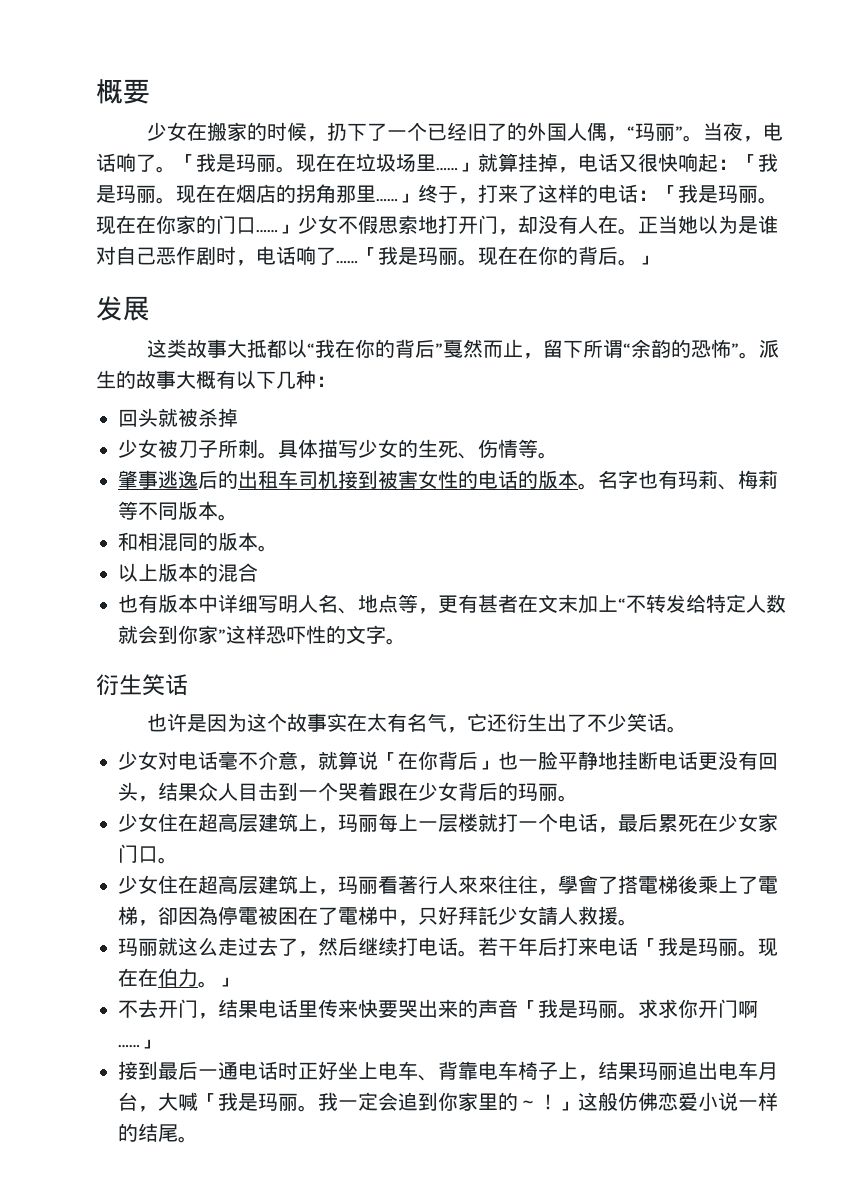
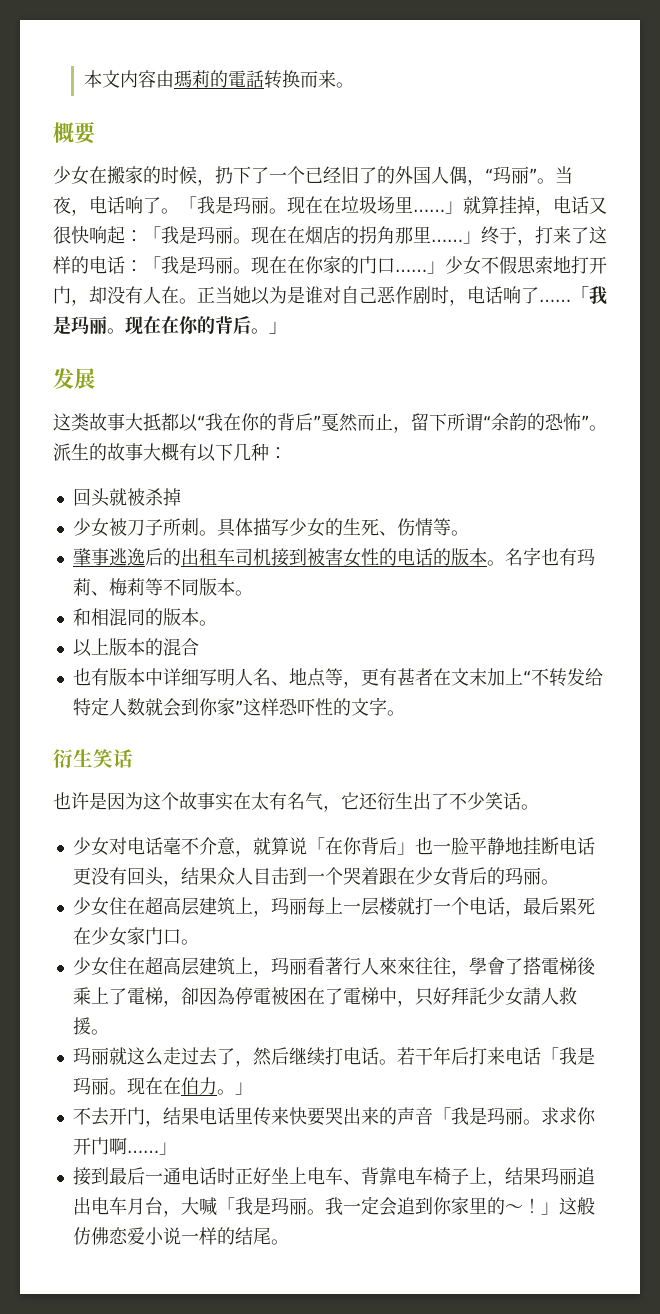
(96, 91) none -> [83,70,354,89] 本文内容由瑪莉的電話转换而来。 //

